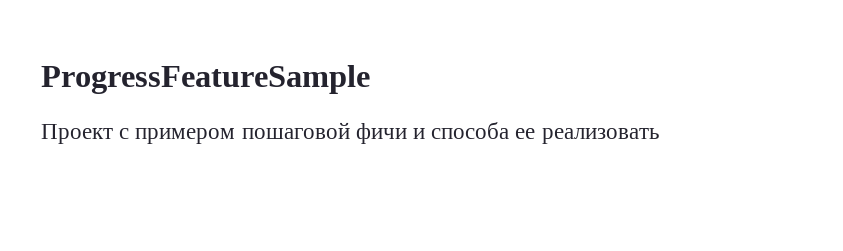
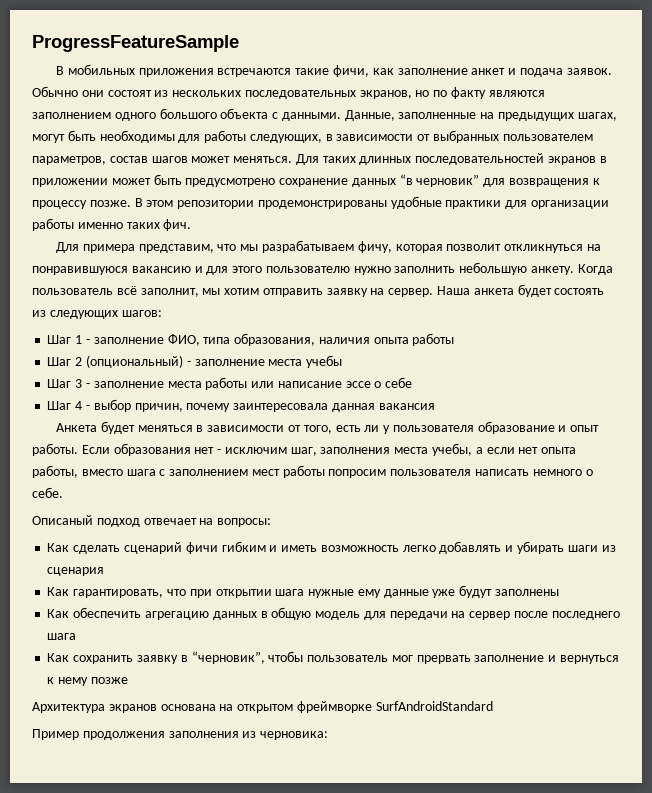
[41,122,659,144] Проект с примером пошаговой фичи и способа ее реализовать -> [56,64,612,77] [32,86,545,99] [32,108,617,121] [32,130,593,143] [32,153,607,165] [32,174,600,187] [32,196,610,209] [32,218,192,231] [56,240,601,253] [32,262,613,275] [32,284,605,297] [32,310,162,319] [47,333,455,346] [47,355,343,368] [47,377,413,390] [47,399,435,412] [56,421,600,434] [32,443,577,456] [32,465,593,478] [32,487,63,498] [32,515,272,527] [47,541,616,554] [47,567,105,576] [47,585,559,598] [47,607,620,620] [47,633,77,640] [47,651,619,664] [47,677,128,686] [32,701,493,713] [32,729,329,740] В мобильных приложения встречаются такие фичи, как заполнение анкет и подача заявок. Обычно они состоят из нескольких последовательных экранов, но по факту являются заполнением одного большого объекта с данными. Данные, заполненные на предыдущих шагах, могут быть необходимы для работы следующих, в зависимости от выбранных пользователем параметров, состав шагов может меняться. Для таких длинных последовательностей экранов в приложении может быть предусмотрено сохранение данных “в черновик” для возвращения к процессу позже. В этом репозитории продемонстрированы удобные практики для организации работы именно таких фич. // Для примера представим, что мы разрабатываем фичу, которая позволит откликнуться на понравившуюся вакансию и для этого пользователю нужно заполнить небольшую анкету. Когда пользователь всё заполнит, мы хотим отправить заявку на сервер. Наша анкета будет состоять из следующих шагов: // Шаг 1 - заполнение ФИО, типа образования, наличия опыта работы // Шаг 2 (опциональный) - заполнение места учебы // Шаг 3 - заполнение места работы или написание эссе о себе // Шаг 4 - выбор причин, почему заинтересовала данная вакансия // Анкета будет меняться в зависимости от того, есть ли у пользователя образование и опыт работы. Если образования нет - исключим шаг, заполнения места учебы, а если нет опыта работы, вместо шага с заполнением мест работы попросим пользователя написать немного о себе. // Описаный подход отвечает на вопросы: // Как сделать сценарий фичи гибким и иметь возможность легко добавлять и убирать шаги из сценария // Как гарантировать, что при открытии шага нужные ему данные уже будут заполнены // Как обеспечить агрегацию данных в общую модель для передачи на сервер после последнего шага // Как сохранить заявку в “черновик”, чтобы пользователь мог прервать заполнение и вернуться к нему позже // Архитектура экранов основана на открытом фреймворке SurfAndroidStandard // Пример продолжения заполнения из черновика:

